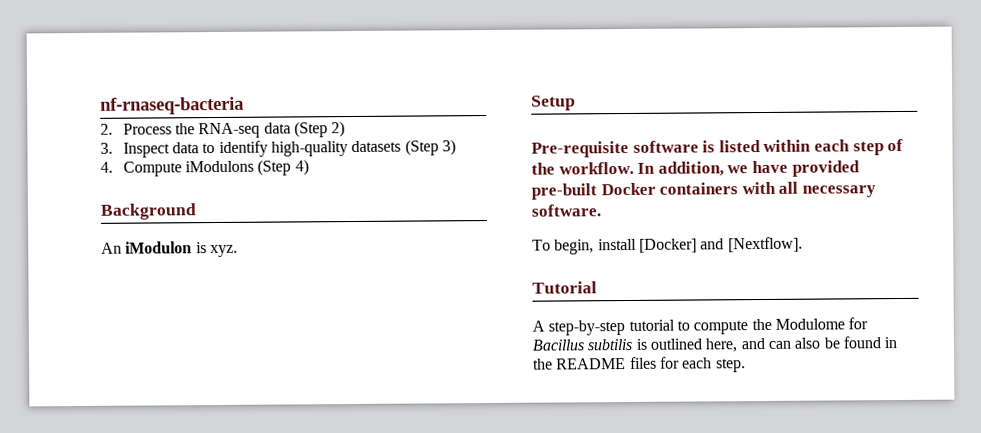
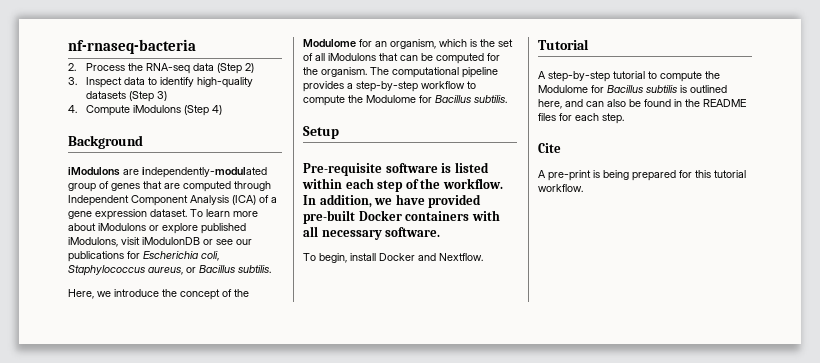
[101,241,238,258] An iModulon is xyz. -> [68,167,267,178] [68,181,271,192] [68,195,277,206] [68,209,258,220] [68,223,246,234] [68,237,252,247] [68,251,219,262] [68,265,271,276] [68,289,249,300] [303,39,513,49] [303,53,500,64] [303,67,498,78] [303,81,476,92] [303,95,507,106] iModulons are independently-modulated group of genes that are computed through Independent Component Analysis (ICA) of a gene expression dataset. To learn more about iModulons or explore published iModulons, visit iModulonDB or see our publications for Escherichia coli, Staphylococcus aureus, or Bacillus subtilis. // Here, we introduce the concept of the Modulome for an organism, which is the set of all iModulons that can be computed for the organism. The computational pipeline provides a step-by-step workflow to compute the Modulome for Bacillus subtilis.
[638,236,803,253] [Docker] and [Nextflow]. -> [379,253,483,261] Docker and Nextflow.
(746, 365) none -> [538,143,561,153] [538,170,746,181] [538,184,583,192] // Cite // A pre-print is being prepared for this tutorial workflow.

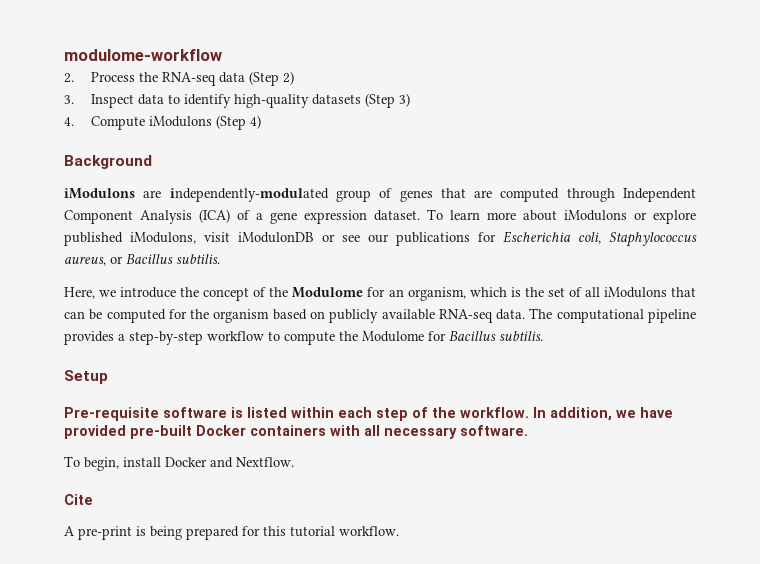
[68,39,196,54] nf-rnaseq-bacteria -> [64,49,222,61] modulome-workflow
[321,67,367,77] organism. -> [213,309,526,323] organism based on publicly available RNA-seq data.
[538,39,589,50] [538,71,720,82] [538,85,727,93] [538,99,746,109] [538,113,624,124] // Tutorial // A step-by-step tutorial to compute the Modulome for Bacillus subtilis is outlined here, and can also be found in the README files for each step. -> (294, 462) none

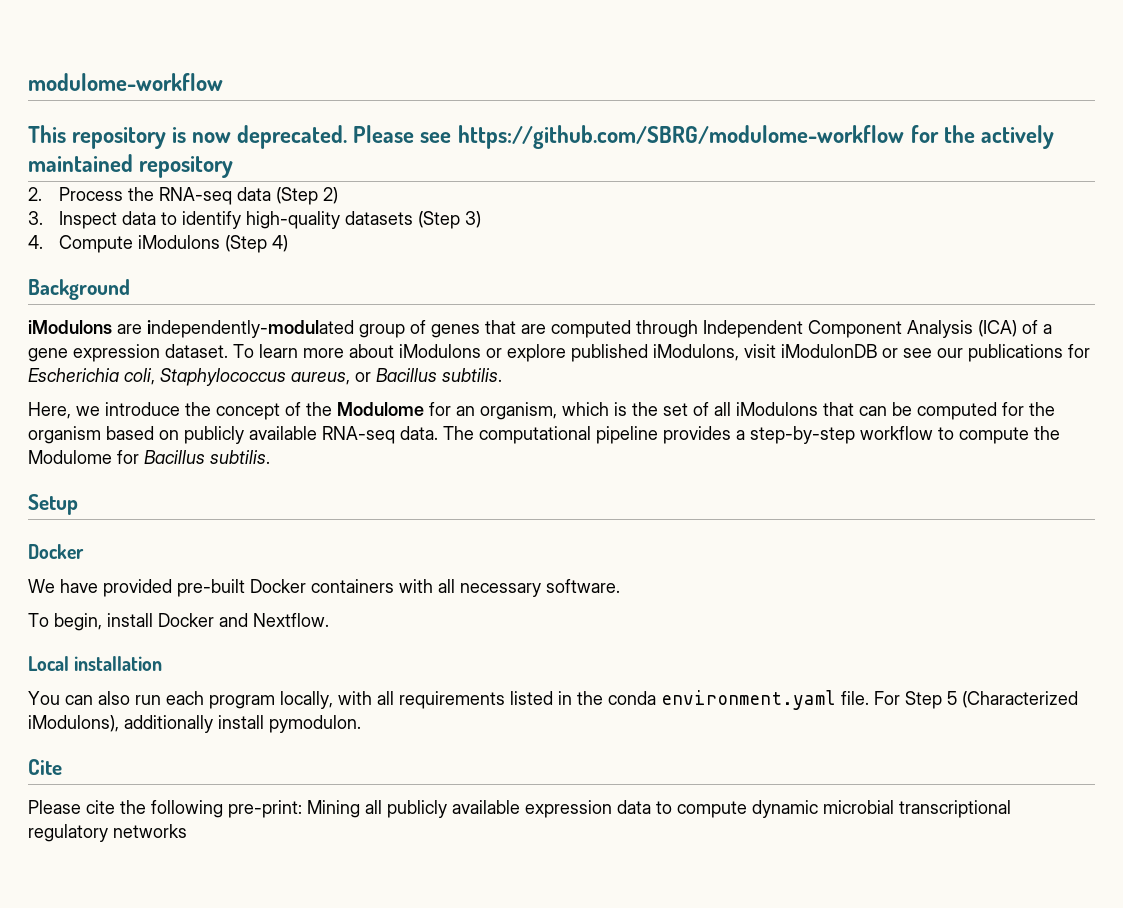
(222, 55) none -> [28,125,1054,149] [28,154,234,178] // This repository is now deprecated. Please see https://github.com/SBRG/modulome-workflow for the actively maintained repository
[64,407,636,421] Pre-requisite software is listed within each step of the workflow. In addition, we -> [28,544,84,559] [28,579,55,593] Docker // We
[64,494,93,505] [64,526,399,540] Cite // A pre-print is being prepared for this tutorial workflow. -> [28,656,163,671] [28,690,1078,710] [28,715,361,733] [28,759,62,775] [28,800,1011,818] [28,824,187,842] Local installation // You can also run each program locally, with all requirements listed in the conda environment.yaml file. For Step 5 (Characterized iModulons), additionally install pymodulon. // Cite // Please cite the following pre-print: Mining all publicly available expression data to compute dynamic microbial transcriptional regulatory networks

